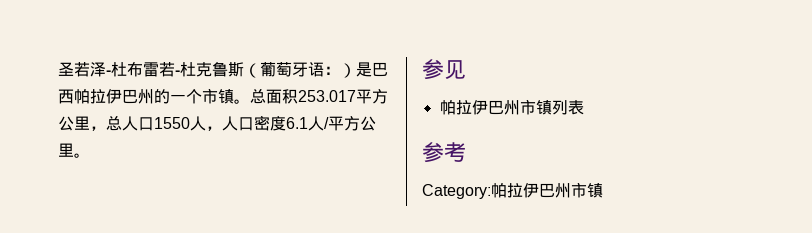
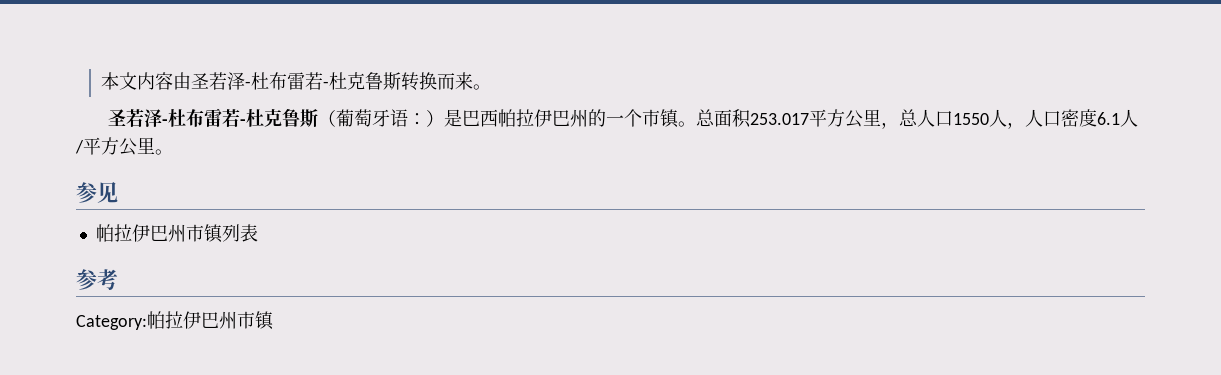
(58, 69) none -> [101,72,492,91] 本文内容由圣若泽-杜布雷若-杜克鲁斯转换而来。 //

